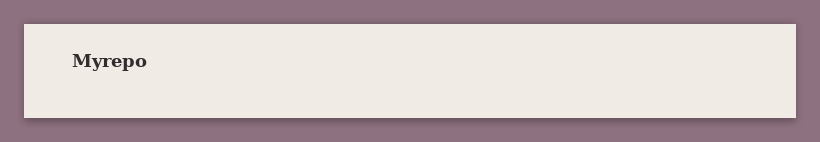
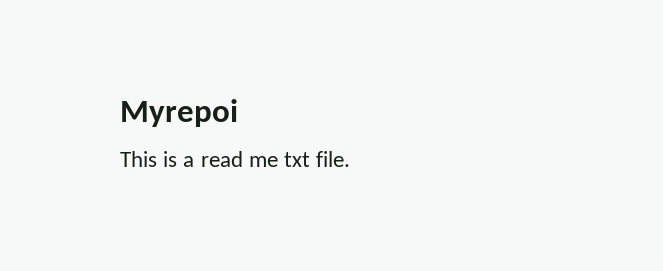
[72,54,147,71] Myrepo -> [120,99,238,127] [120,151,351,167] Myrepoi // This is a read me txt file.

